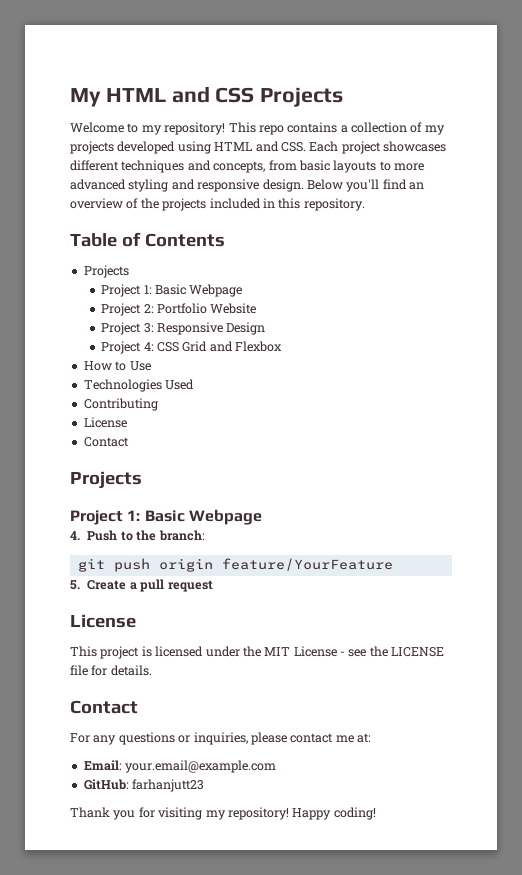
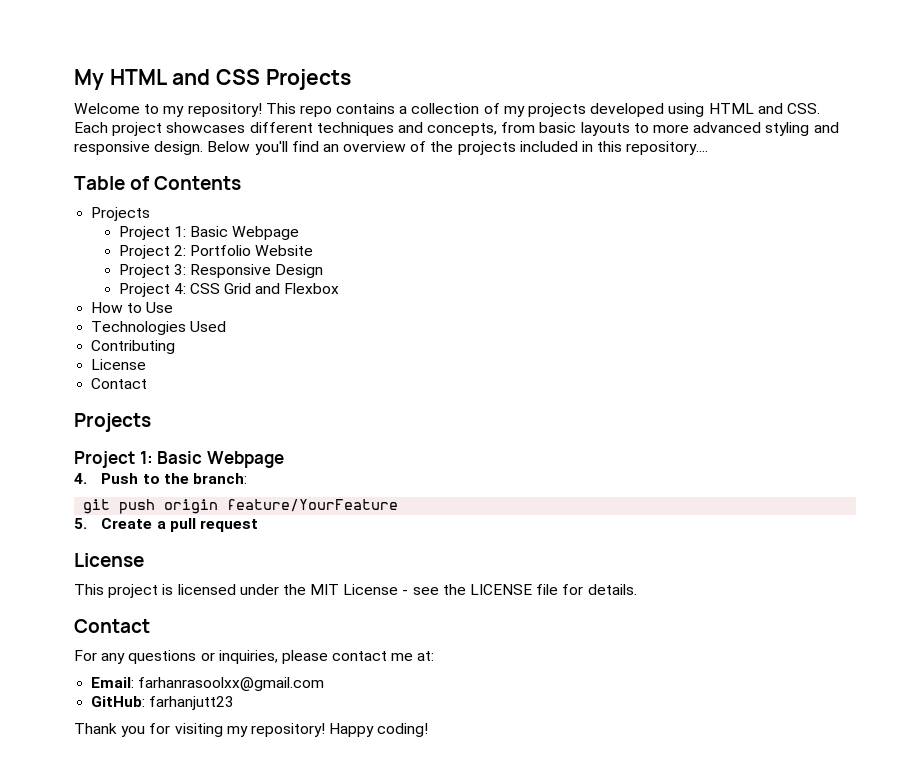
[303,198,365,211] repository. -> [626,141,709,155] repository....
[125,760,277,773] your.email@example.com -> [138,677,325,691] farhanrasoolxx@gmail.com

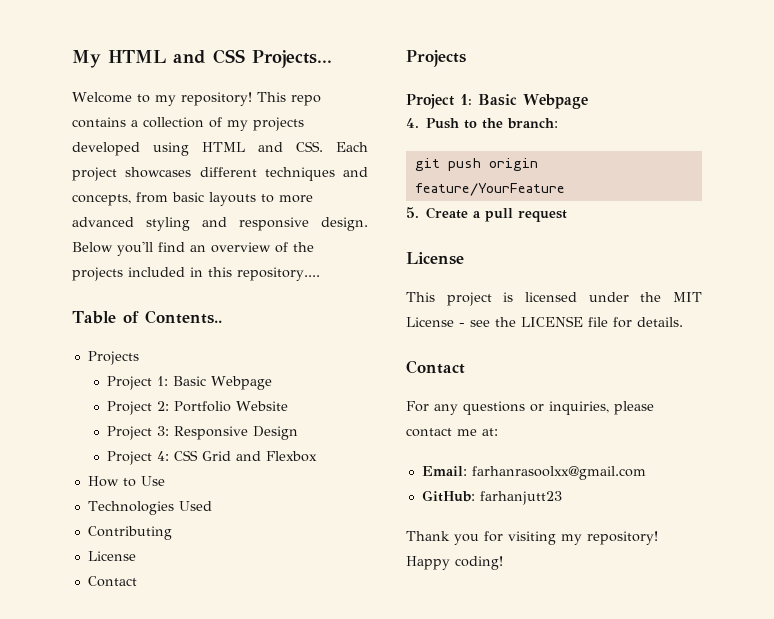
[265,69,351,90] Projects -> [252,50,332,68] Projects...
[154,176,242,190] Contents -> [144,310,222,324] Contents..

